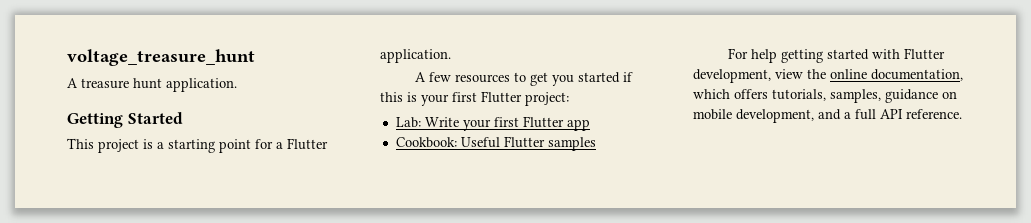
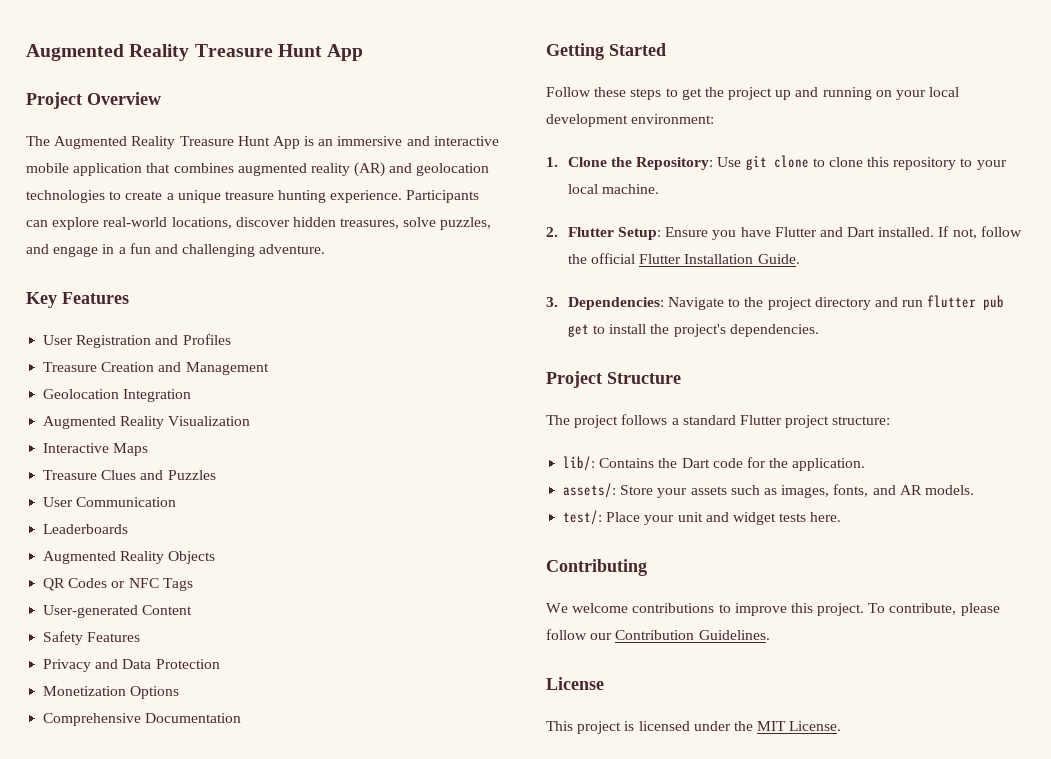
[67,49,255,66] [67,78,237,92] [67,112,183,128] [67,138,328,153] [380,49,451,63] [414,72,633,86] [380,91,569,106] [395,116,590,131] [395,136,596,151] [727,48,945,63] [693,69,963,83] [693,89,957,103] [693,109,962,123] voltage_treasure_hunt // A treasure hunt application. // Getting Started // This project is a starting point for a Flutter application. // A few resources to get you started if this is your first Flutter project: // Lab: Write your first Flutter app // Cookbook: Useful Flutter samples // For help getting started with Flutter development, view the online documentation, which offers tutorials, samples, guidance on mobile development, and a full API reference. -> [26,44,364,61] [26,92,161,109] [26,136,499,149] [26,162,490,177] [26,190,480,203] [26,217,492,230] [26,243,326,257] [26,292,129,308] [43,334,231,348] [43,362,269,375] [43,389,192,402] [43,416,251,429] [43,443,149,456] [43,470,216,480] [43,497,177,507] [43,524,129,534] [43,551,216,564] [43,578,193,591] [43,605,193,618] [43,631,141,645] [43,659,220,672] [43,686,180,699] [43,713,242,726] [546,43,666,60] [546,87,960,100] [546,114,715,127] [546,155,1007,170] [567,184,659,194] [546,226,1022,240] [567,253,800,264] [546,295,1005,310] [567,324,819,337] [546,371,681,388] [546,414,891,428] [563,456,866,471] [563,483,974,498] [563,510,842,525] [546,559,647,576] [546,603,1000,616] [546,629,770,640] [546,677,604,690] [546,721,842,734] Augmented Reality Treasure Hunt App // Project Overview // The Augmented Reality Treasure Hunt App is an immersive and interactive mobile application that combines augmented reality (AR) and geolocation technologies to create a unique treasure hunting experience. Participants can explore real-world locations, discover hidden treasures, solve puzzles, and engage in a fun and challenging adventure. // Key Features // User Registration and Profiles // Treasure Creation and Management // Geolocation Integration // Augmented Reality Visualization // Interactive Maps // Treasure Clues and Puzzles // User Communication // Leaderboards // Augmented Reality Objects // QR Codes or NFC Tags // User-generated Content // Safety Features // Privacy and Data Protection // Monetization Options // Comprehensive Documentation // Getting Started // Follow these steps to get the project up and running on your local development environment: // 1. Clone the Repository: Use git clone to clone this repository to your local machine. // 2. Flutter Setup: Ensure you have Flutter and Dart installed. If not, follow the official Flutter Installation Guide. // 3. Dependencies: Navigate to the project directory and run flutter pub get to install the project's dependencies. // Project Structure // The project follows a standard Flutter project structure: // lib/: Contains the Dart code for the application. // assets/: Store your assets such as images, fonts, and AR models. // test/: Place your unit and widget tests here. // Contributing // We welcome contributions to improve this project. To contribute, please follow our Contribution Guidelines. // License // This project is licensed under the MIT License.

